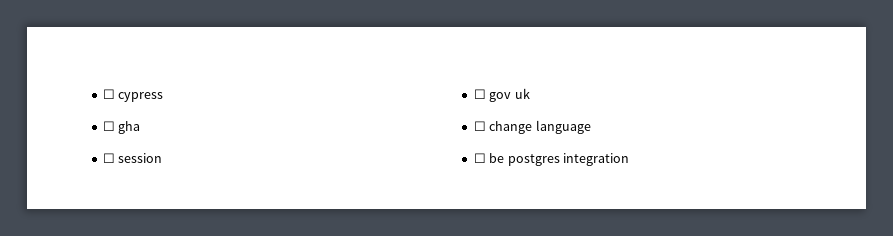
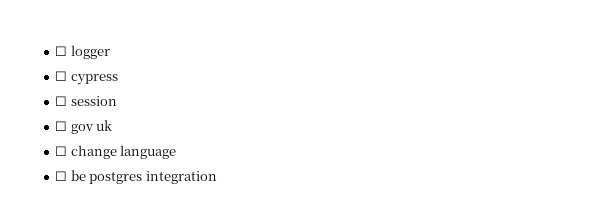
[102,89,115,99] ☐ -> [55,45,110,59] [55,71,68,81] ☐ logger // ☐
[102,121,141,134] // ☐ gha -> (118, 79) none

